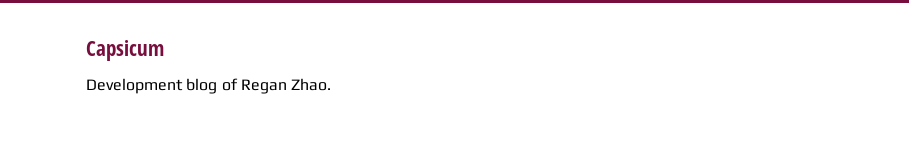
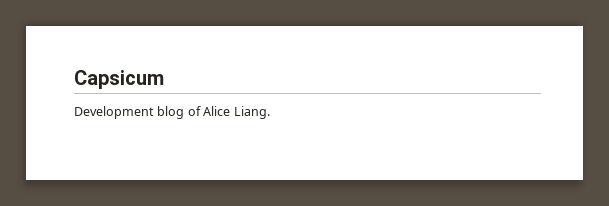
[240,78,332,94] Regan Zhao. -> [203,106,270,119] Alice Liang.

